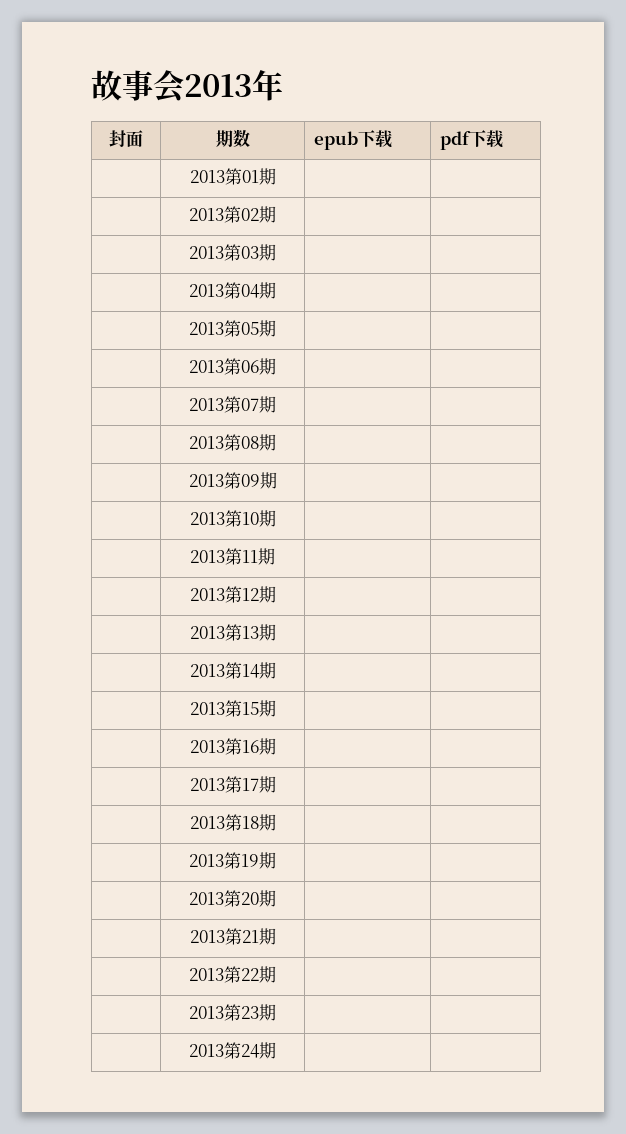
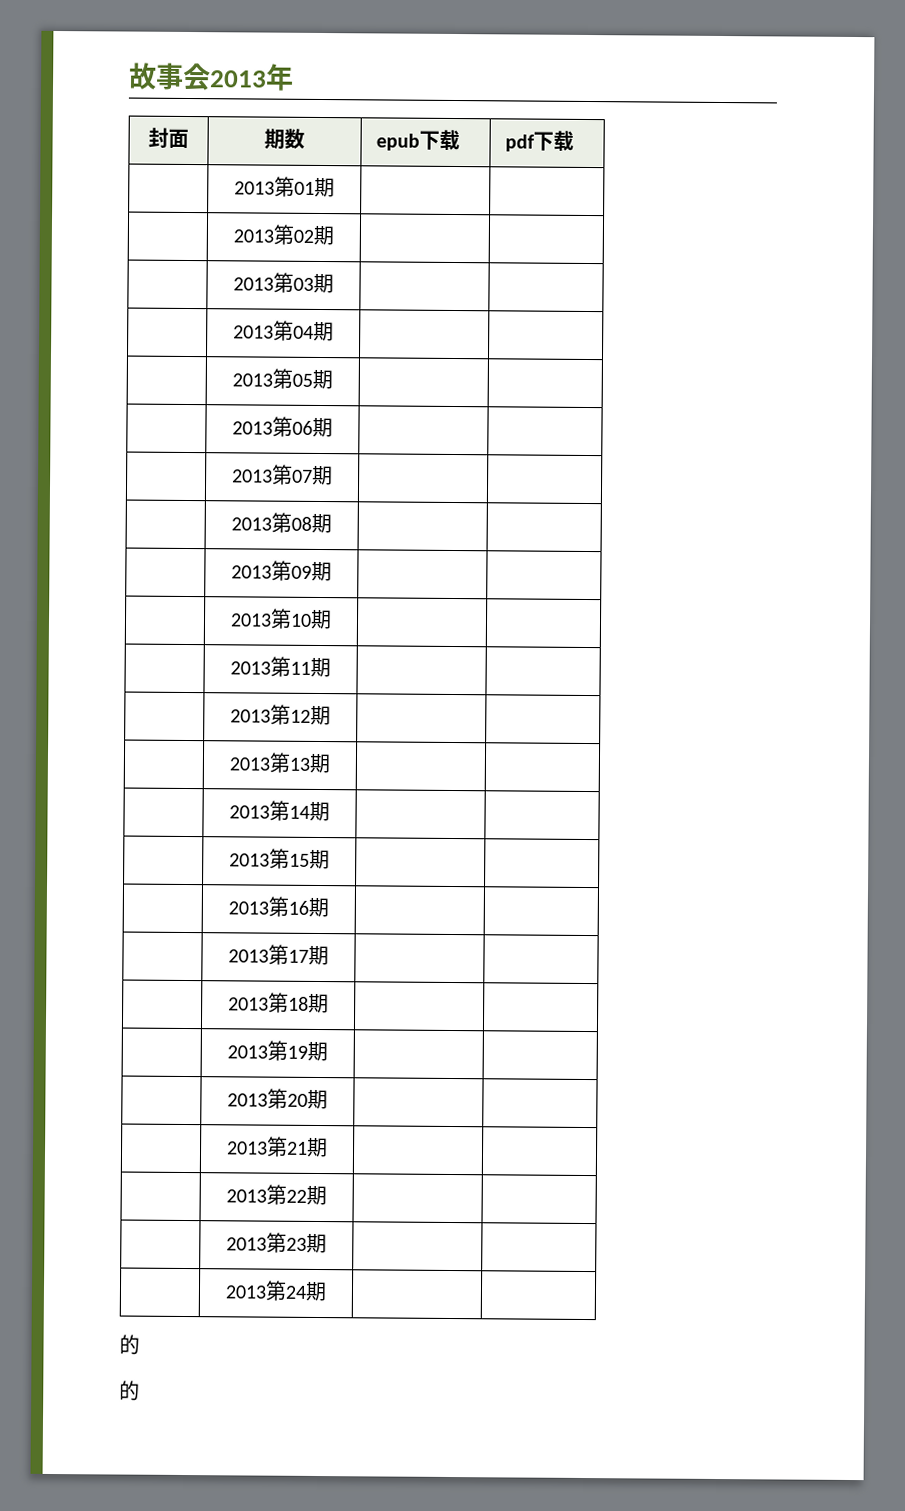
(276, 1050) none -> [119,1334,140,1355] [119,1380,140,1401] // 的 // 的

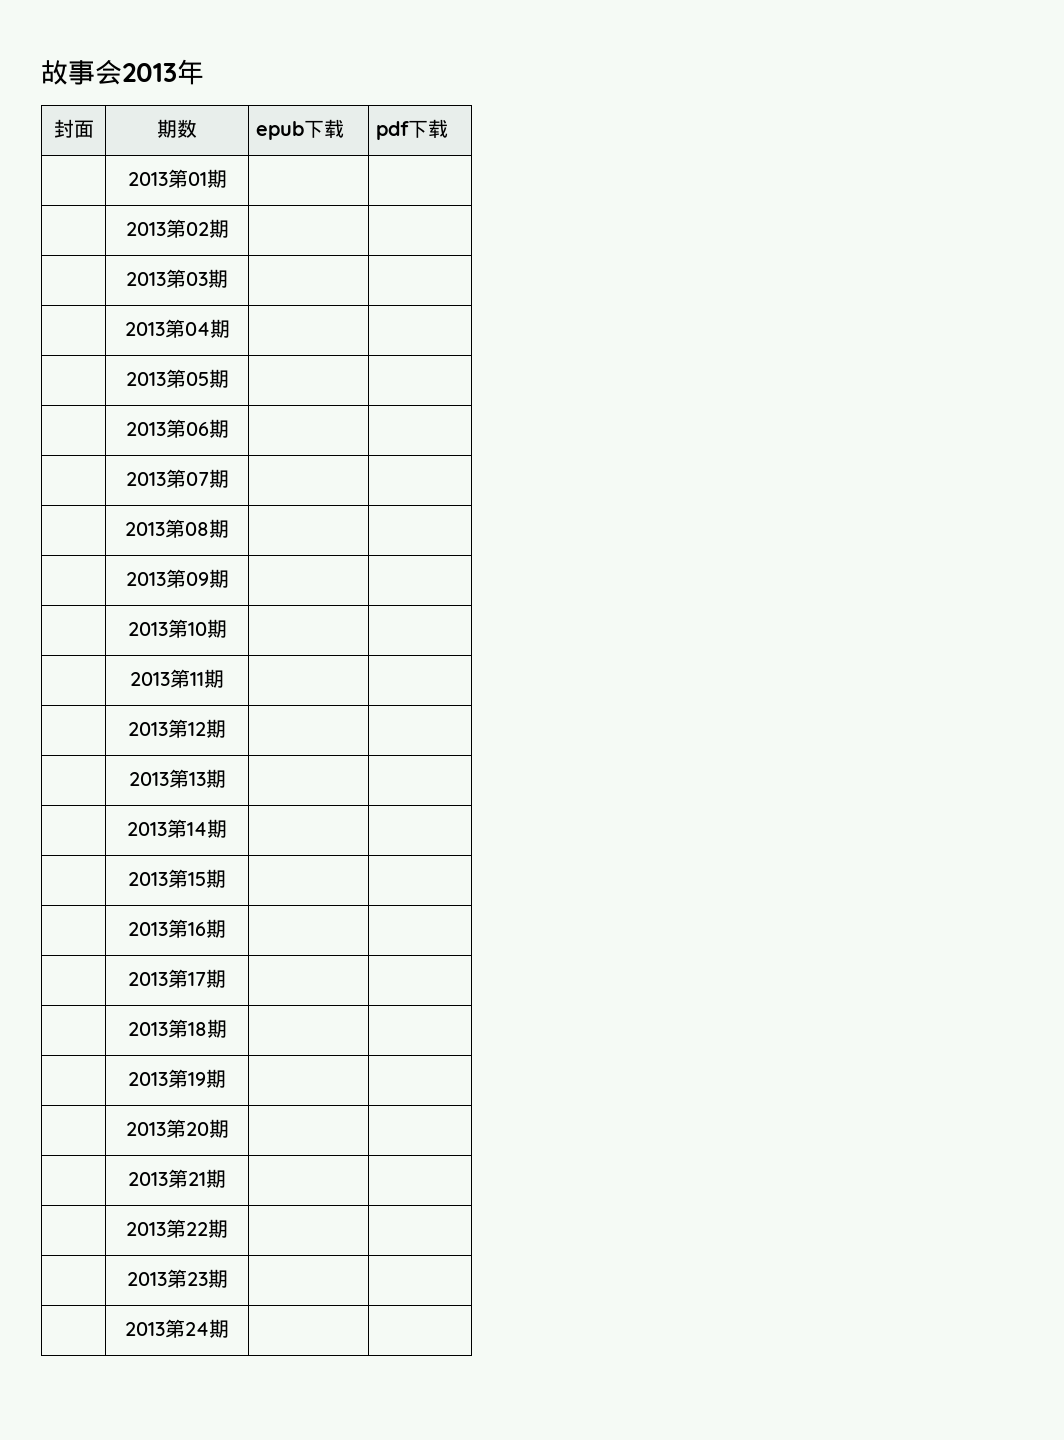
[119,1334,140,1355] [119,1380,140,1401] // 的 // 的 -> (229, 1328) none

